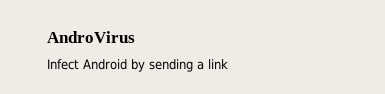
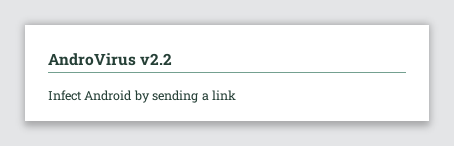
(135, 37) none -> [140,53,173,65] v2.2

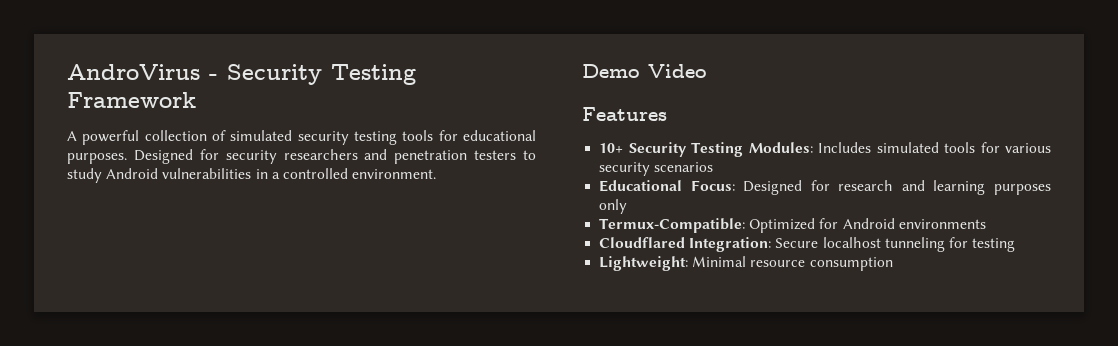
[140,53,173,65] [48,90,236,103] v2.2 // Infect Android by sending a link -> [209,64,416,85] [67,92,196,108] [67,130,536,145] [67,149,536,164] [67,168,437,183] [582,64,707,78] [582,107,667,121] [599,142,1051,157] [599,162,714,176] [599,180,1051,195] [599,199,628,214] [599,218,986,233] [599,237,1016,252] [599,256,893,271] - Security Testing Framework // A powerful collection of simulated security testing tools for educational purposes. Designed for security researchers and penetration testers to study Android vulnerabilities in a controlled environment. // Demo Video // Features // 10+ Security Testing Modules: Includes simulated tools for various security scenarios // Educational Focus: Designed for research and learning purposes only // Termux-Compatible: Optimized for Android environments // Cloudflared Integration: Secure localhost tunneling for testing // Lightweight: Minimal resource consumption

